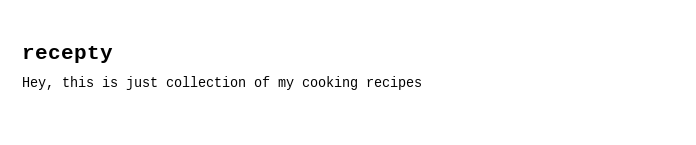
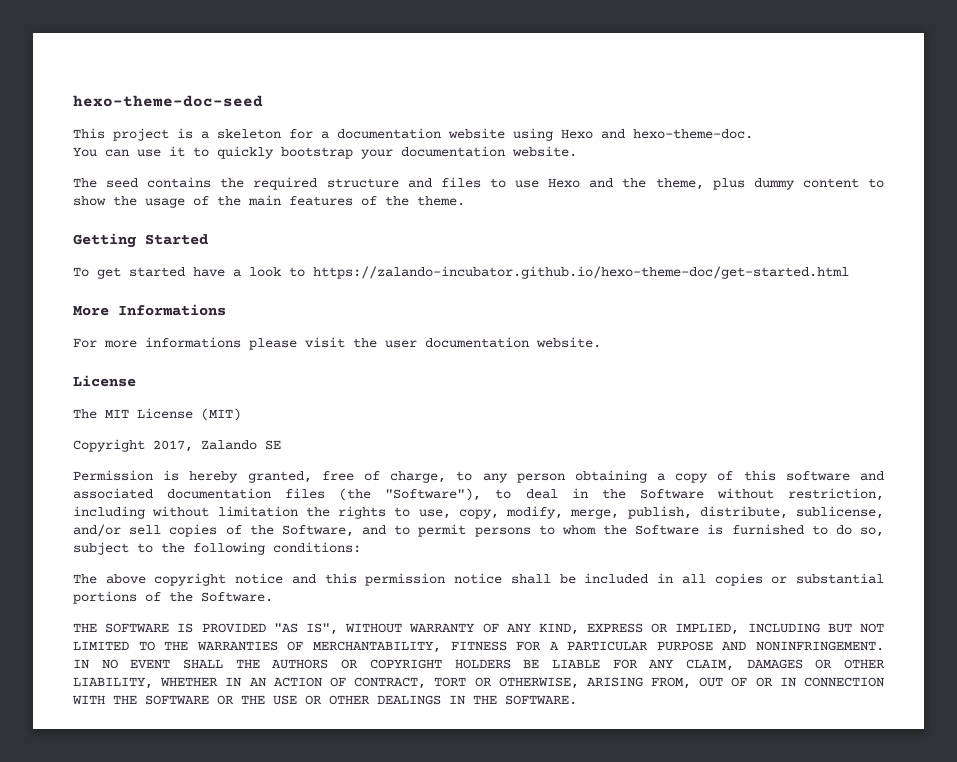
[22,46,113,63] [22,76,422,90] recepty // Hey, this is just collection of my cooking recipes -> [73,95,263,107] [73,128,753,141] [73,146,577,159] [73,177,885,190] [73,195,465,208] [73,233,208,248] [73,266,849,279] [73,304,226,316] [73,337,601,350] [73,375,136,387] [73,408,241,421] [73,439,281,452] [73,470,884,483] [73,488,884,501] [73,506,884,519] [73,524,884,537] [73,542,361,555] [73,573,885,586] [73,591,273,604] [73,623,884,635] [73,641,885,653] [73,659,885,671] [73,677,884,689] [72,695,577,705] hexo-theme-doc-seed // This project is a skeleton for a documentation website using Hexo and hexo-theme-doc. // You can use it to quickly bootstrap your documentation website. // The seed contains the required structure and files to use Hexo and the theme, plus dummy content to show the usage of the main features of the theme. // Getting Started // To get started have a look to https://zalando-incubator.github.io/hexo-theme-doc/get-started.html // More Informations // For more informations please visit the user documentation website. // License // The MIT License (MIT) // Copyright 2017, Zalando SE // Permission is hereby granted, free of charge, to any person obtaining a copy of this software and associated documentation files (the "Software"), to deal in the Software without restriction, including without limitation the rights to use, copy, modify, merge, publish, distribute, sublicense, and/or sell copies of the Software, and to permit persons to whom the Software is furnished to do so, subject to the following conditions: // The above copyright notice and this permission notice shall be included in all copies or substantial portions of the Software. // THE SOFTWARE IS PROVIDED "AS IS", WITHOUT WARRANTY OF ANY KIND, EXPRESS OR IMPLIED, INCLUDING BUT NOT LIMITED TO THE WARRANTIES OF MERCHANTABILITY, FITNESS FOR A PARTICULAR PURPOSE AND NONINFRINGEMENT. IN NO EVENT SHALL THE AUTHORS OR COPYRIGHT HOLDERS BE LIABLE FOR ANY CLAIM, DAMAGES OR OTHER LIABILITY, WHETHER IN AN ACTION OF CONTRACT, TORT OR OTHERWISE, ARISING FROM, OUT OF OR IN CONNECTION WITH THE SOFTWARE OR THE USE OR OTHER DEALINGS IN THE SOFTWARE.

